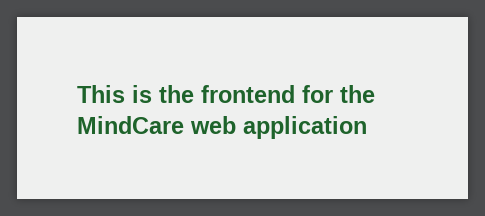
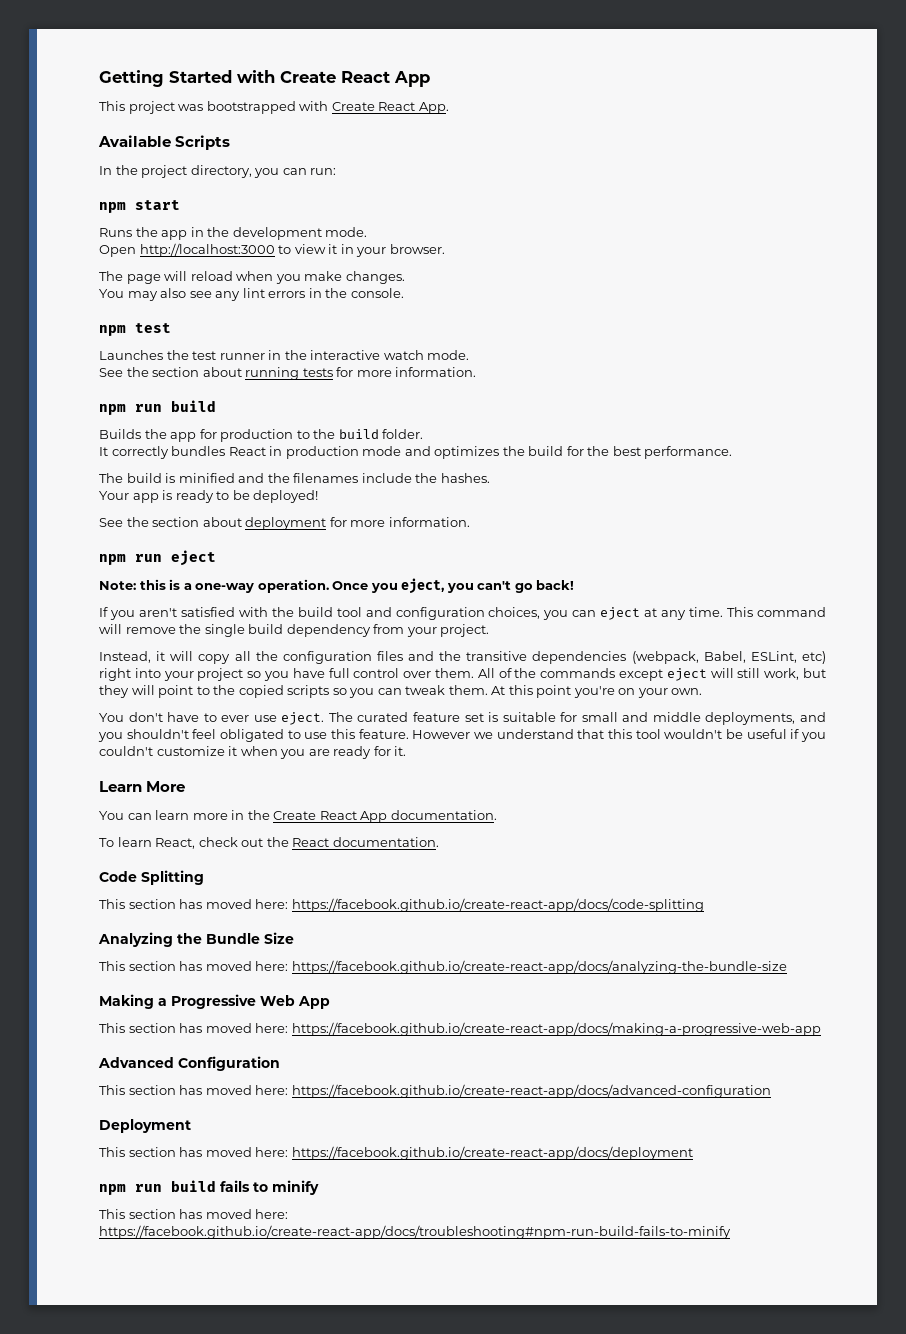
[77,85,375,103] [77,116,367,139] This is the frontend for the MindCare web application -> [99,70,430,87] [99,101,449,114] [98,135,231,150] [99,165,337,178] [99,200,180,213] [99,227,368,240] [99,243,445,257] [99,271,405,284] [99,288,404,301] [99,323,171,336] [99,350,470,360] [99,367,477,380] [99,400,216,415] [99,429,424,442] [99,446,733,459] [99,473,490,483] [99,490,319,503] [99,517,470,530] [99,550,216,566] [99,578,575,594] [99,607,827,620] [99,624,490,637] [99,651,826,664] [99,668,826,681] [99,685,703,698] [99,712,826,725] [98,729,826,742] [99,746,407,759] [99,781,186,792] [99,810,497,823] [99,837,439,849] [99,870,204,885] [99,898,704,912] [98,932,294,947] [99,960,787,974] [99,994,330,1009] [99,1022,821,1036] [98,1056,280,1071] [99,1084,771,1098] [99,1119,191,1133] [99,1146,693,1160] [99,1180,319,1195] [99,1209,289,1219] [99,1225,731,1239] Getting Started with Create React App // This project was bootstrapped with Create React App. // Available Scripts // In the project directory, you can run: // npm start // Runs the app in the development mode. // Open http://localhost:3000 to view it in your browser. // The page will reload when you make changes. // You may also see any lint errors in the console. // npm test // Launches the test runner in the interactive watch mode. // See the section about running tests for more information. // npm run build // Builds the app for production to the build folder. // It correctly bundles React in production mode and optimizes the build for the best performance. // The build is minified and the filenames include the hashes. // Your app is ready to be deployed! // See the section about deployment for more information. // npm run eject // Note: this is a one-way operation. Once you eject, you can't go back! // If you aren't satisfied with the build tool and configuration choices, you can eject at any time. This command will remove the single build dependency from your project. // Instead, it will copy all the configuration files and the transitive dependencies (webpack, Babel, ESLint, etc) right into your project so you have full control over them. All of the commands except eject will still work, but they will point to the copied scripts so you can tweak them. At this point you're on your own. // You don't have to ever use eject. The curated feature set is suitable for small and middle deployments, and you shouldn't feel obligated to use this feature. However we understand that this tool wouldn't be useful if you couldn't customize it when you are ready for it. // Learn More // You can learn more in the Create React App documentation. // To learn React, check out the React documentation. // Code Splitting // This section has moved here: https://facebook.github.io/create-react-app/docs/code-splitting // Analyzing the Bundle Size // This section has moved here: https://facebook.github.io/create-react-app/docs/analyzing-the-bundle-size // Making a Progressive Web App // This section has moved here: https://facebook.github.io/create-react-app/docs/making-a-progressive-web-app // Advanced Configuration // This section has moved here: https://facebook.github.io/create-react-app/docs/advanced-configuration // Deployment // This section has moved here: https://facebook.github.io/create-react-app/docs/deployment // npm run build fails to minify // This section has moved here: https://facebook.github.io/create-react-app/docs/troubleshooting#npm-run-build-fails-to-minify

